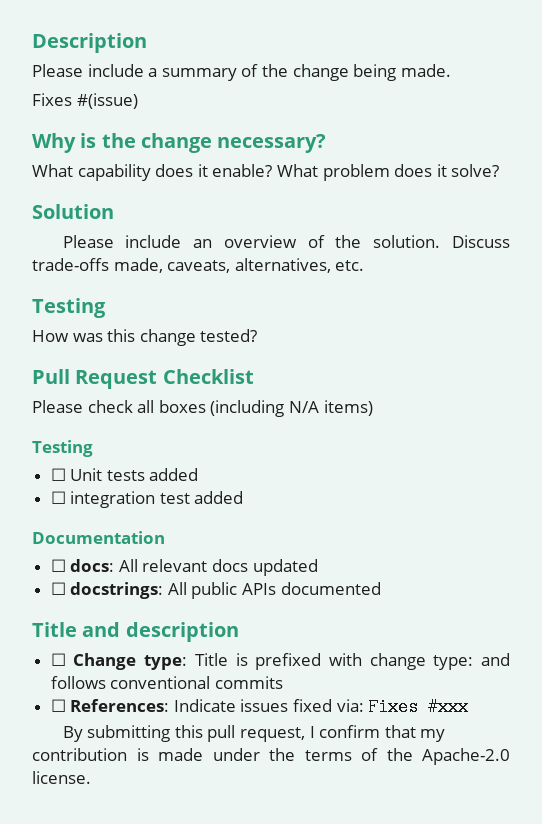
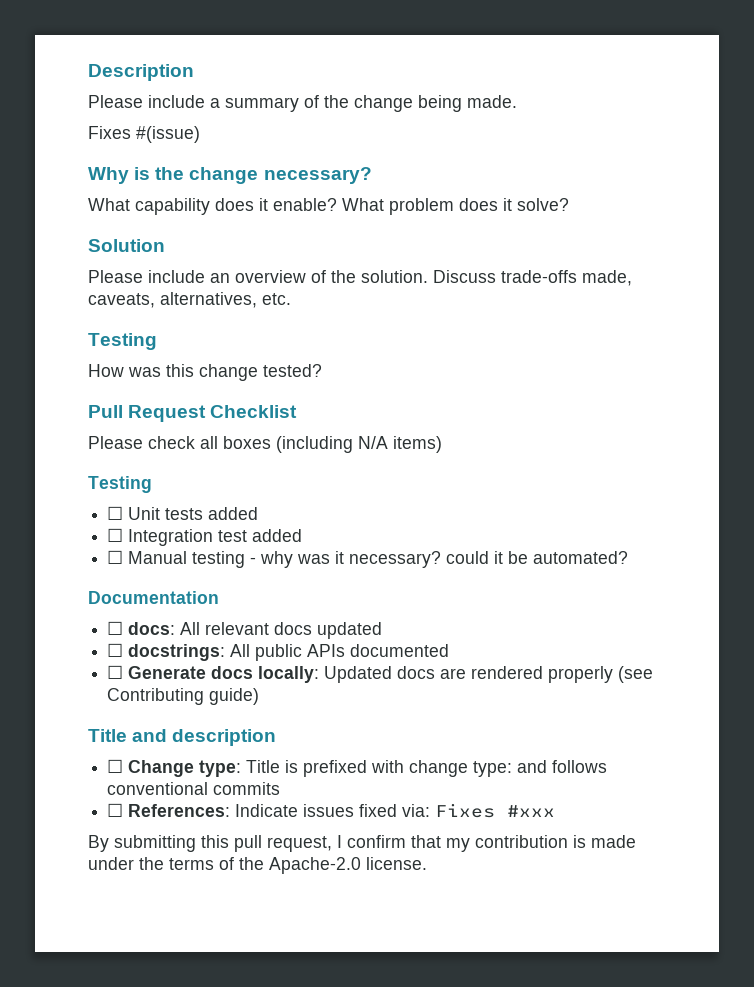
[70,491,156,508] integration -> [128,529,214,546] Integration
(244, 497) none -> [107,550,629,568] // ☐ Manual testing - why was it necessary? could it be automated?
(381, 588) none -> [107,665,654,683] [107,688,260,705] // ☐ Generate docs locally: Updated docs are rendered properly (see Contributing guide)

